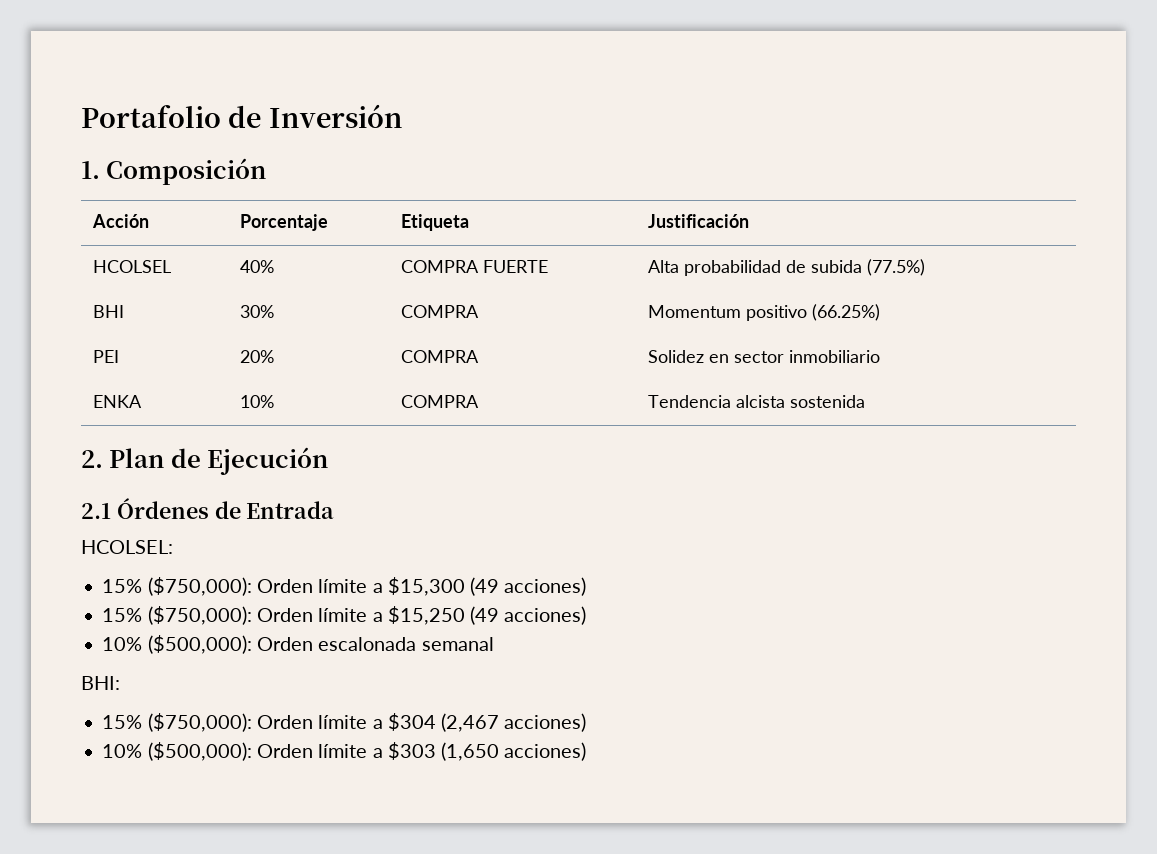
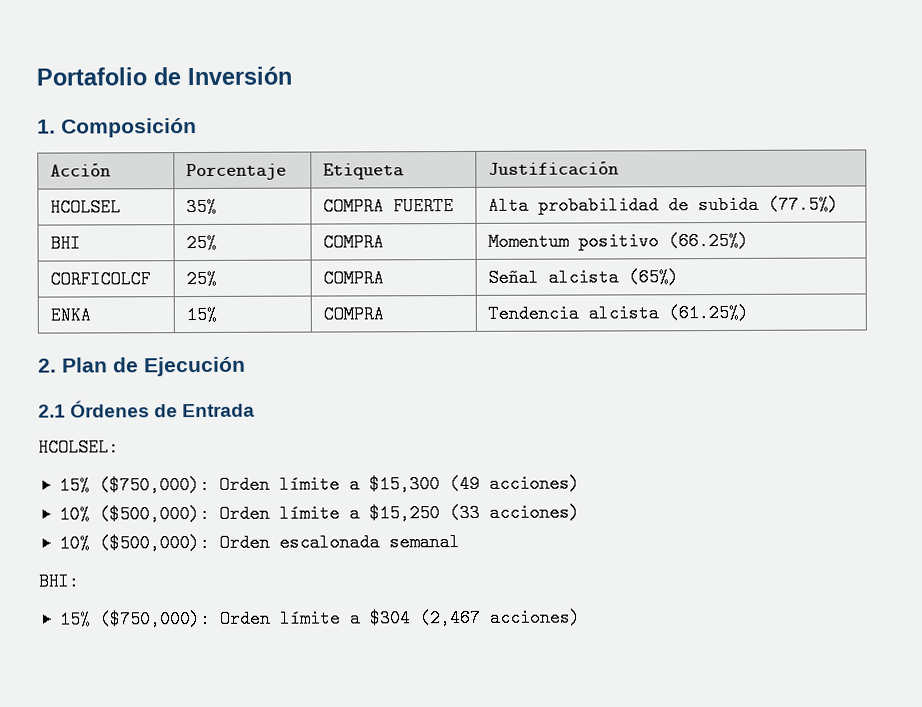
[239,260,274,273] 40% -> [186,197,218,217] 35%
[239,305,274,318] 30% -> [186,233,218,253] 25%
[92,350,119,363] [239,350,274,363] [400,350,479,363] [647,350,880,363] PEI | 20% | COMPRA | Solidez en sector inmobiliario -> [50,270,152,289] [186,269,218,289] [323,269,385,288] [488,268,680,287] CORFICOLCF | 25% | COMPRA | Señal alcista (65%)
[239,395,274,408] 10% -> [186,305,218,325] 15%
[789,395,865,408] sostenida -> [668,303,750,323] (61.25%)
[102,606,252,625] 15% ($750,000): -> [58,504,210,524] 10% ($500,000):
[470,606,500,625] (49 -> [448,503,480,523] (33
[102,742,587,761] // 10% ($500,000): Orden límite a $303 (1,650 acciones) -> (581, 617) none

